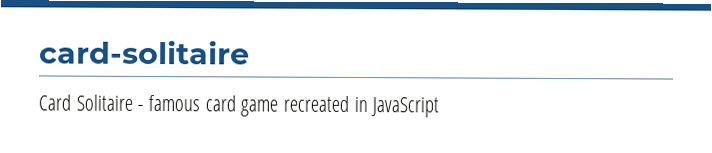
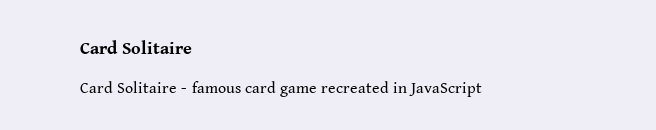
[39,39,250,65] card-solitaire -> [80,40,192,54] Card Solitaire

